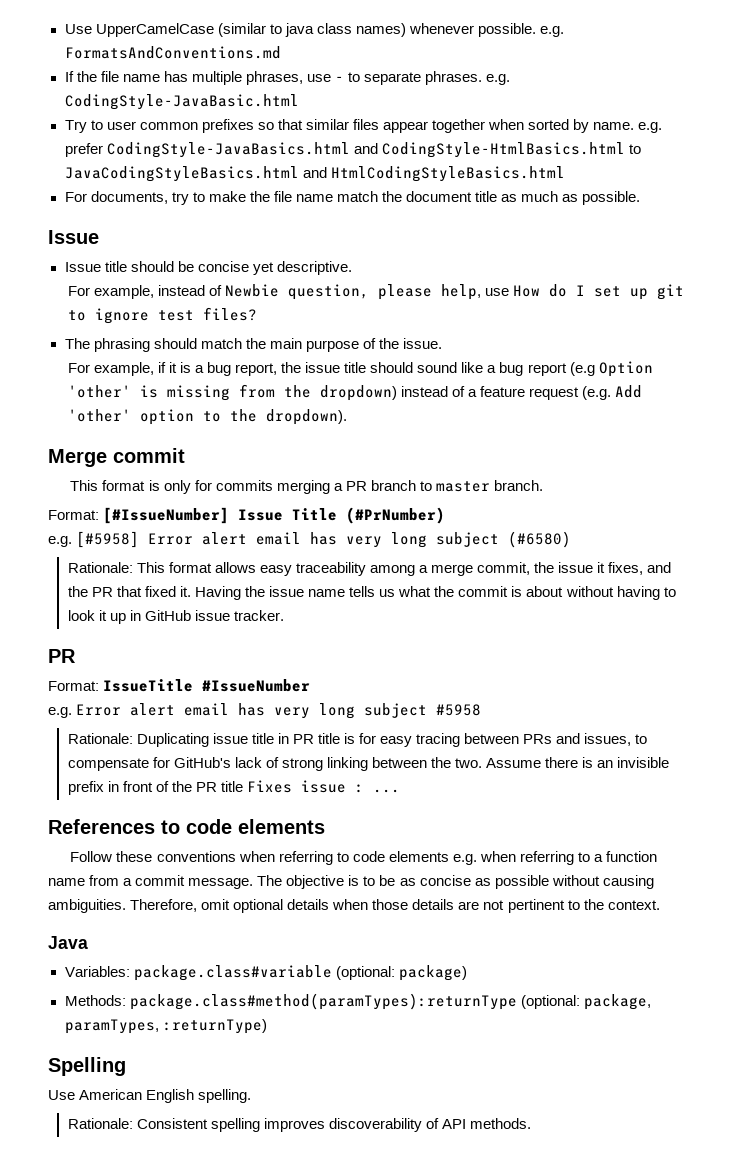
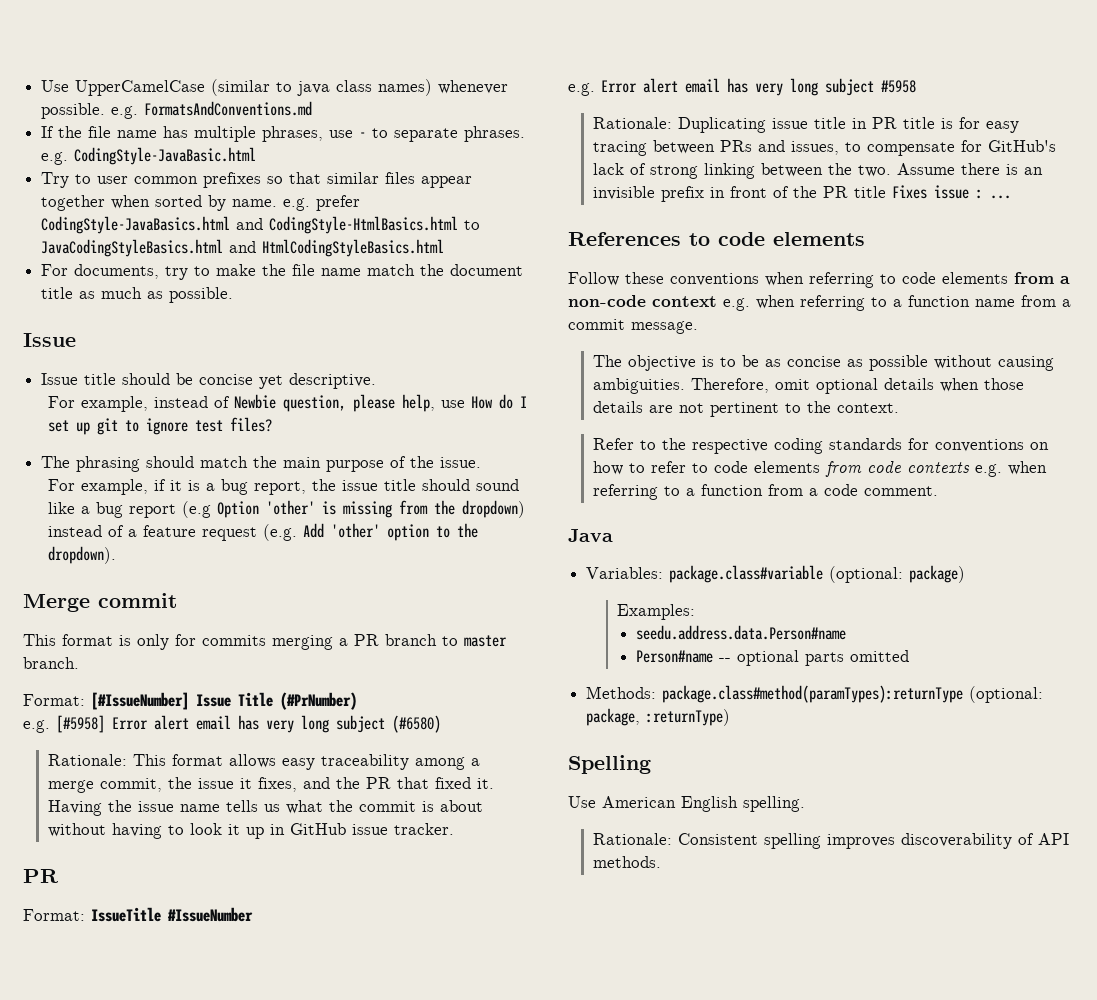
(449, 856) none -> [1014,272,1070,284] [568,295,717,307] from a non-code context
(254, 883) none -> (698, 327) //
(660, 905) none -> [592,438,1049,454] [592,461,1047,477] [592,484,938,500] // Refer to the respective coding standards for conventions on how to refer to code elements from code contexts e.g. when referring to a function from a code comment.
(467, 973) none -> [617,604,696,620] [635,625,846,640] [635,650,909,666] // Examples: // seedu.address.data.Person#name // Person#name -- optional parts omitted
[64,1019,159,1034] paramTypes, -> (641, 717) none

